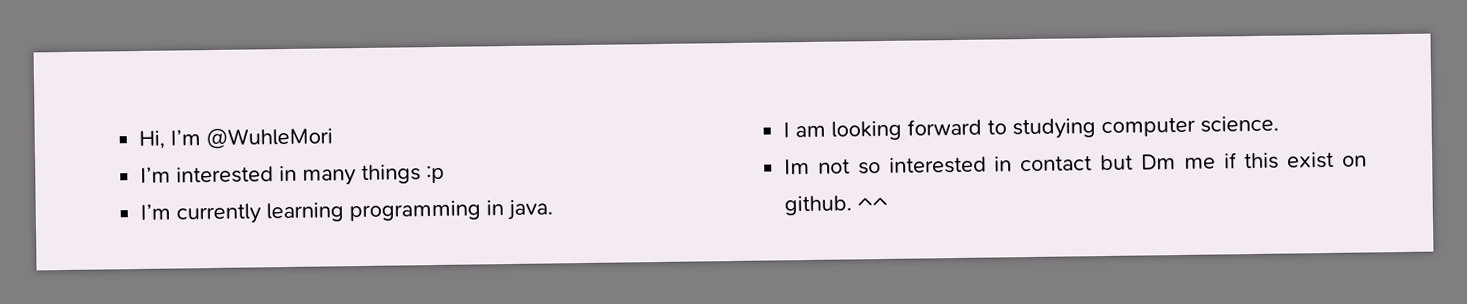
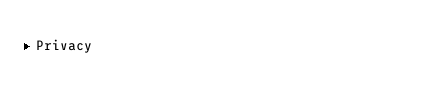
[139,127,334,150] [140,164,446,186] [140,199,554,225] [783,115,1280,141] [784,151,1367,175] [784,195,889,216] Hi, I’m @WuhleMori // I’m interested in many things :p // I’m currently learning programming in java. // I am looking forward to studying computer science. // Im not so interested in contact but Dm me if this exist on github. ^^ -> [35,39,92,53] Privacy

